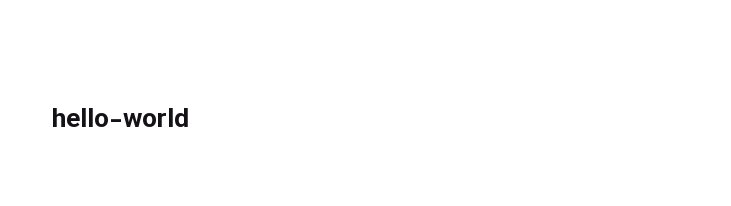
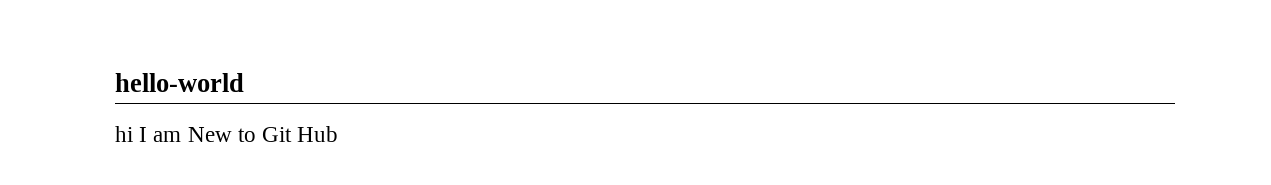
(189, 117) none -> [115,126,339,142] // hi I am New to Git Hub

